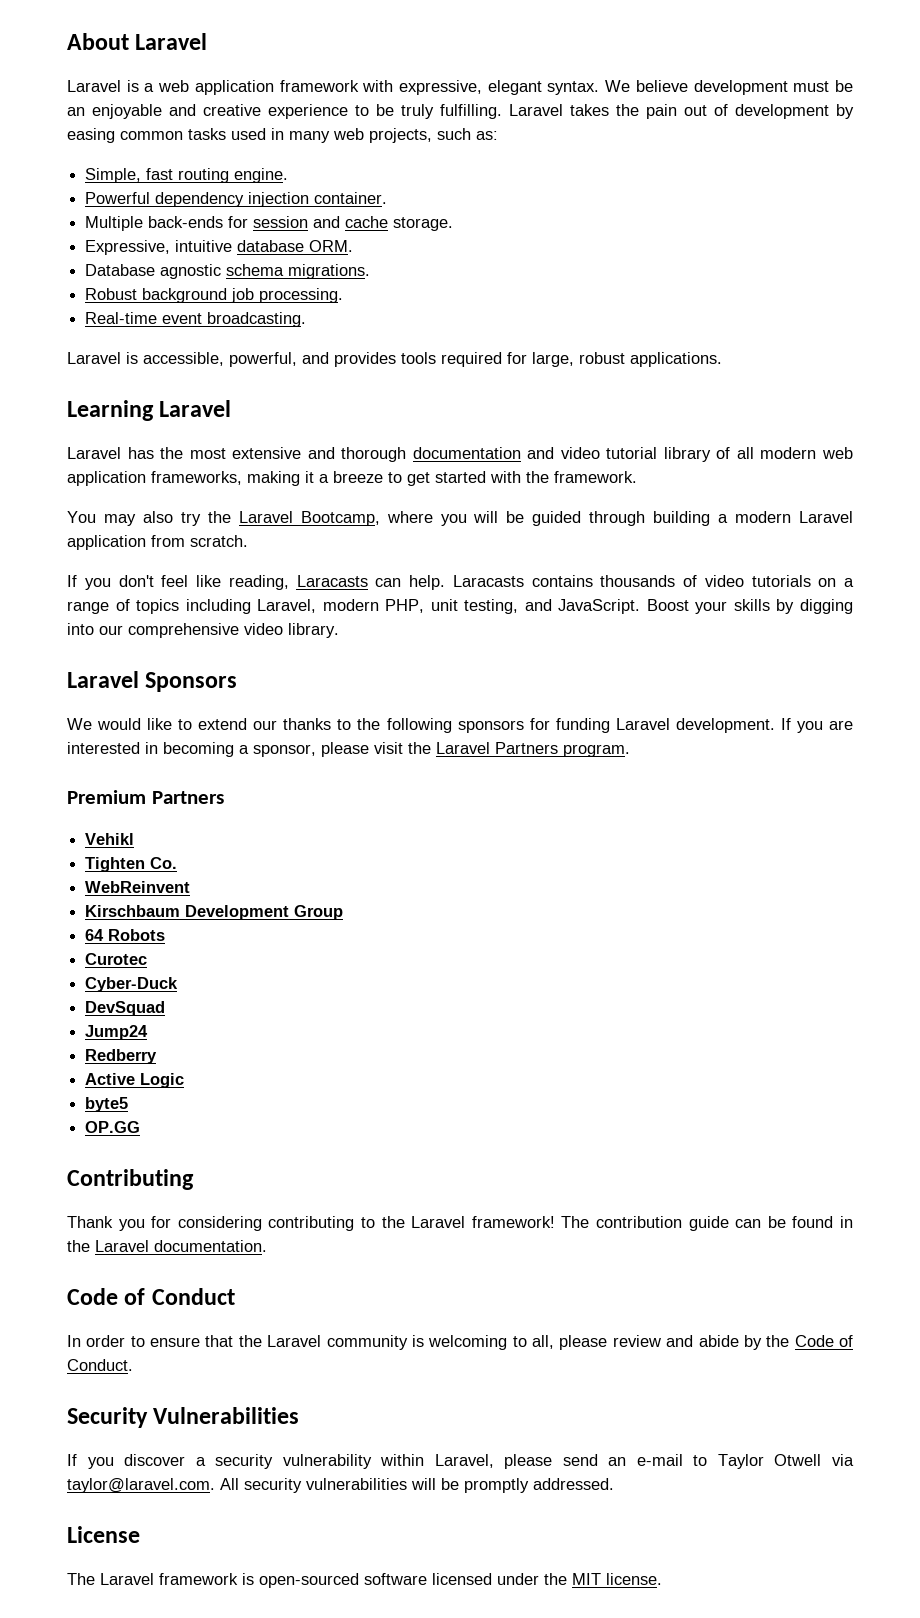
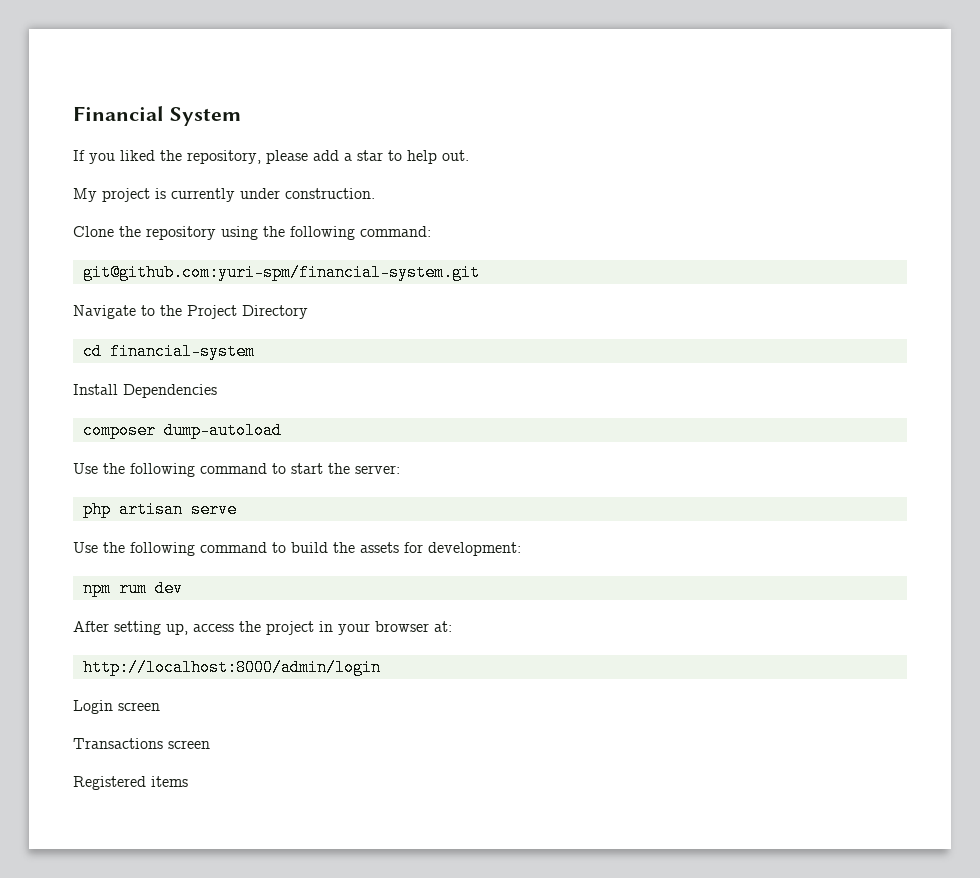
[67,33,208,50] [67,80,853,95] [67,104,854,119] [67,128,498,143] [85,168,289,183] [85,192,388,207] [85,216,454,231] [85,240,354,255] [85,264,371,279] [85,288,344,303] [85,312,307,327] [67,352,722,367] [67,400,232,421] [67,447,853,462] [67,471,637,486] [67,511,853,526] [67,535,248,550] [67,575,854,590] [67,599,853,614] [67,623,339,638] [67,671,238,692] [67,718,853,733] [67,742,630,757] [67,790,224,804] [85,833,135,845] [85,857,178,872] [85,881,191,893] [85,905,344,920] [85,929,166,941] [85,953,148,965] [85,977,179,992] [85,1001,166,1016] [85,1025,149,1040] [85,1049,158,1064] [85,1073,185,1088] [85,1097,129,1112] [85,1121,141,1133] [67,1169,194,1190] [67,1216,854,1231] [67,1240,267,1252] [67,1288,235,1305] [67,1335,853,1350] [67,1359,133,1371] [67,1407,300,1428] [67,1454,854,1469] [67,1478,614,1493] [67,1526,140,1543] [67,1573,662,1588] About Laravel // Laravel is a web application framework with expressive, elegant syntax. We believe development must be an enjoyable and creative experience to be truly fulfilling. Laravel takes the pain out of development by easing common tasks used in many web projects, such as: // Simple, fast routing engine. // Powerful dependency injection container. // Multiple back-ends for session and cache storage. // Expressive, intuitive database ORM. // Database agnostic schema migrations. // Robust background job processing. // Real-time event broadcasting. // Laravel is accessible, powerful, and provides tools required for large, robust applications. // Learning Laravel // Laravel has the most extensive and thorough documentation and video tutorial library of all modern web application frameworks, making it a breeze to get started with the framework. // You may also try the Laravel Bootcamp, where you will be guided through building a modern Laravel application from scratch. // If you don't feel like reading, Laracasts can help. Laracasts contains thousands of video tutorials on a range of topics including Laravel, modern PHP, unit testing, and JavaScript. Boost your skills by digging into our comprehensive video library. // Laravel Sponsors // We would like to extend our thanks to the following sponsors for funding Laravel development. If you are interested in becoming a sponsor, please visit the Laravel Partners program. // Premium Partners // Vehikl // Tighten Co. // WebReinvent // Kirschbaum Development Group // 64 Robots // Curotec // Cyber-Duck // DevSquad // Jump24 // Redberry // Active Logic // byte5 // OP.GG // Contributing // Thank you for considering contributing to the Laravel framework! The contribution guide can be found in the Laravel documentation. // Code of Conduct // In order to ensure that the Laravel community is welcoming to all, please review and abide by the Code of Conduct. // Security Vulnerabilities // If you discover a security vulnerability within Laravel, please send an e-mail to Taylor Otwell via taylor@laravel.com. All security vulnerabilities will be promptly addressed. // License // The Laravel framework is open-sourced software licensed under the MIT license. -> [73,106,241,126] [73,150,469,164] [73,188,375,202] [73,226,431,240] [82,264,480,281] [73,305,308,319] [82,343,255,360] [73,384,217,398] [82,422,282,439] [73,463,400,477] [82,501,237,518] [73,542,521,556] [82,580,183,597] [73,621,452,635] [82,659,381,676] [73,700,160,714] [73,738,210,749] [73,776,188,790] Financial System // If you liked the repository, please add a star to help out. // My project is currently under construction. // Clone the repository using the following command: // git@github.com:yuri-spm/financial-system.git // Navigate to the Project Directory // cd financial-system // Install Dependencies // composer dump-autoload // Use the following command to start the server: // php artisan serve // Use the following command to build the assets for development: // npm rum dev // After setting up, access the project in your browser at: // http://localhost:8000/admin/login // Login screen // Transactions screen // Registered items

